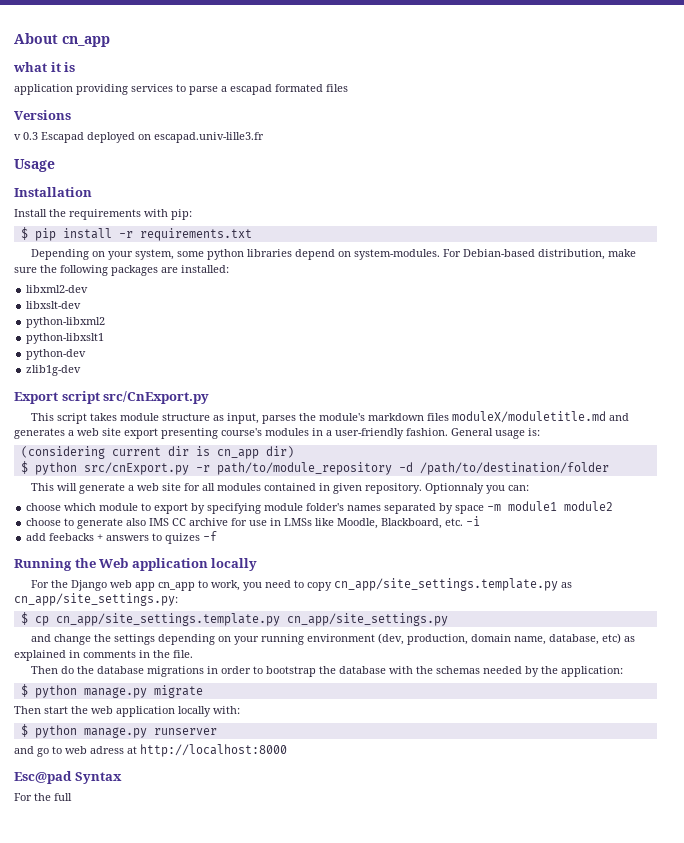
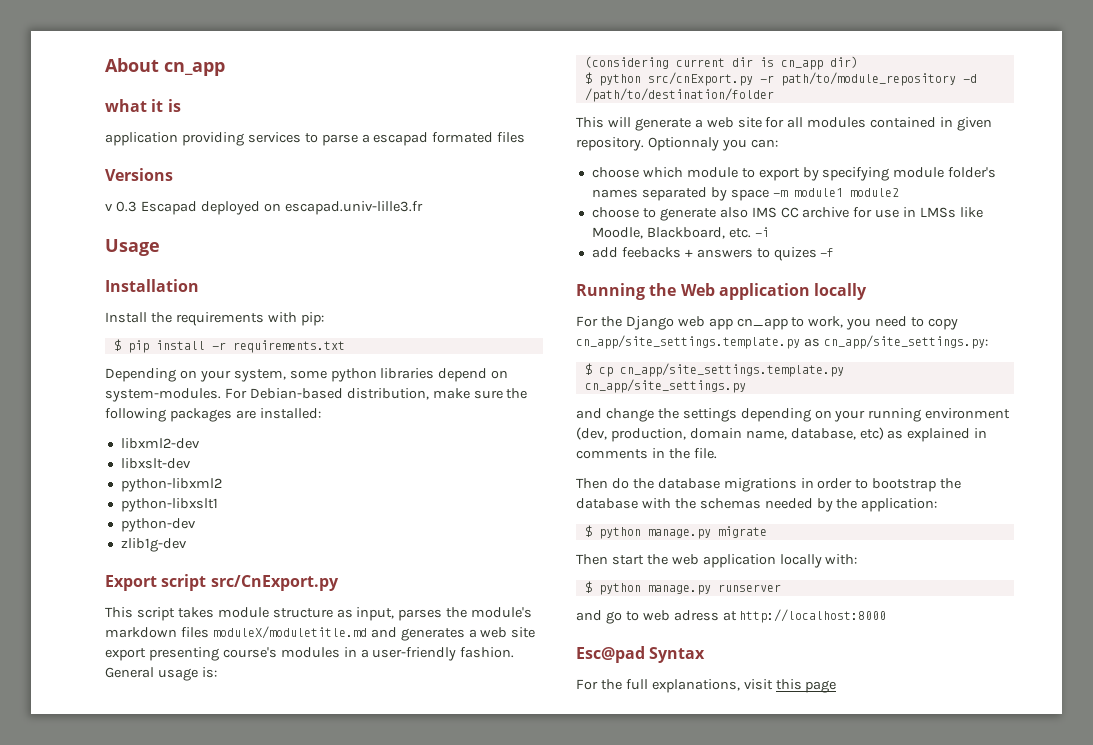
(72, 797) none -> [651,679,837,693] explanations, visit this page

